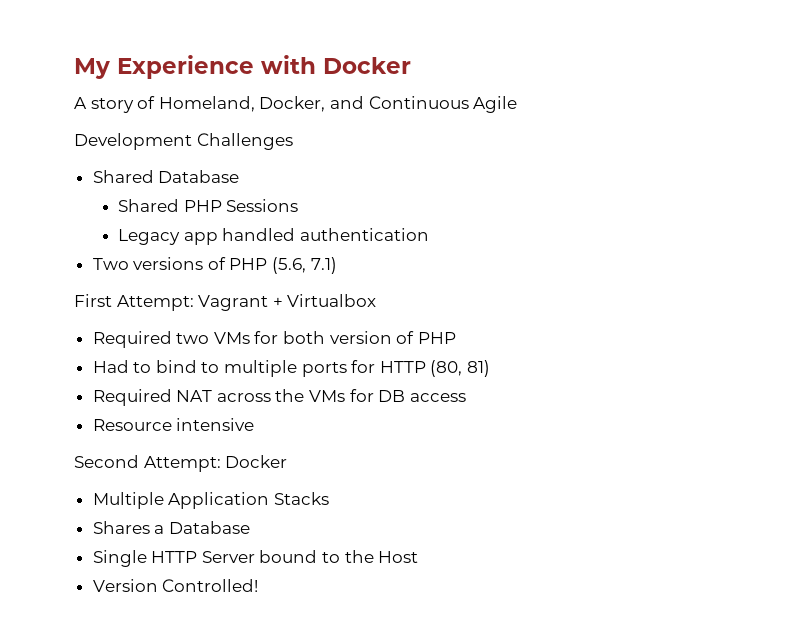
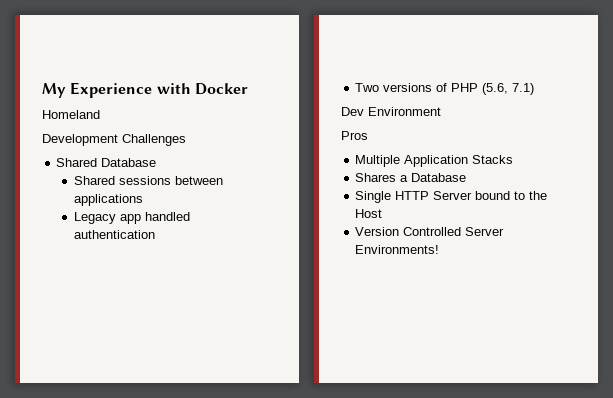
[74,96,518,113] A story of Homeland, Docker, and Continuous Agile -> [42,110,100,119] Homeland
[183,199,299,212] PHP Sessions -> [118,176,223,185] [73,194,143,206] sessions between applications
[74,294,377,311] [92,331,456,348] [92,360,491,377] [92,389,466,406] [92,418,255,431] [74,455,288,472] First Attempt: Vagrant + Virtualbox // Required two VMs for both version of PHP // Had to bind to multiple ports for HTTP (80, 81) // Required NAT across the VMs for DB access // Resource intensive // Second Attempt: Docker -> [341,107,441,116] [341,131,368,140] Dev Environment // Pros
[162,579,259,592] Controlled! -> [403,227,505,236] [355,245,440,254] Controlled Server Environments!

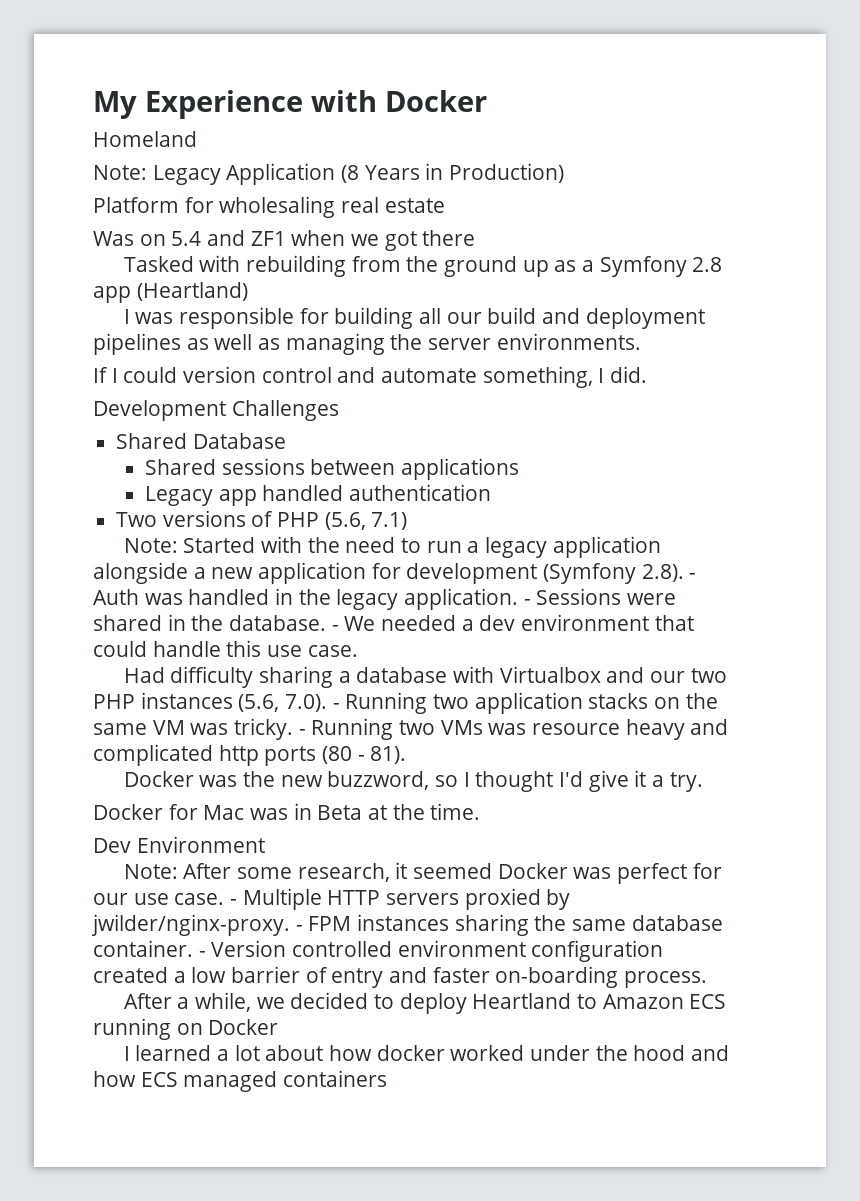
(100, 114) none -> [93,163,565,185] [93,196,445,218] [93,230,476,251] [123,255,723,277] [93,282,248,303] [123,307,705,329] [93,333,641,355] [93,366,648,388] // Note: Legacy Application (8 Years in Production) // Platform for wholesaling real estate // Was on 5.4 and ZF1 when we got there // Tasked with rebuilding from the ground up as a Symfony 2.8 app (Heartland) // I was responsible for building all our build and deployment pipelines as well as managing the server environments. // If I could version control and automate something, I did.
[341,107,441,116] [341,131,368,140] [355,155,514,167] [355,173,467,182] [355,191,548,203] [355,209,383,218] [355,227,505,236] [355,245,440,254] Dev Environment // Pros // Multiple Application Stacks // Shares a Database // Single HTTP Server bound to the Host // Version Controlled Server Environments! -> [123,536,661,558] [93,562,697,584] [93,588,677,610] [93,614,694,631] [93,640,358,657] [123,666,727,688] [93,692,718,714] [93,718,729,740] [93,744,407,766] [123,770,703,792] [93,803,481,820] [93,836,265,853] [123,862,722,884] [93,888,571,910] [91,914,723,936] [93,940,664,962] [93,966,708,988] [123,992,727,1014] [93,1018,279,1040] [123,1045,729,1061] [93,1070,388,1092] Note: Started with the need to run a legacy application alongside a new application for development (Symfony 2.8). - Auth was handled in the legacy application. - Sessions were shared in the database. - We needed a dev environment that could handle this use case. // Had difficulty sharing a database with Virtualbox and our two PHP instances (5.6, 7.0). - Running two application stacks on the same VM was tricky. - Running two VMs was resource heavy and complicated http ports (80 - 81). // Docker was the new buzzword, so I thought I'd give it a try. // Docker for Mac was in Beta at the time. // Dev Environment // Note: After some research, it seemed Docker was perfect for our use case. - Multiple HTTP servers proxied by jwilder/nginx-proxy. - FPM instances sharing the same database container. - Version controlled environment configuration created a low barrier of entry and faster on-boarding process. // After a while, we decided to deploy Heartland to Amazon ECS running on Docker // I learned a lot about how docker worked under the hood and how ECS managed containers

